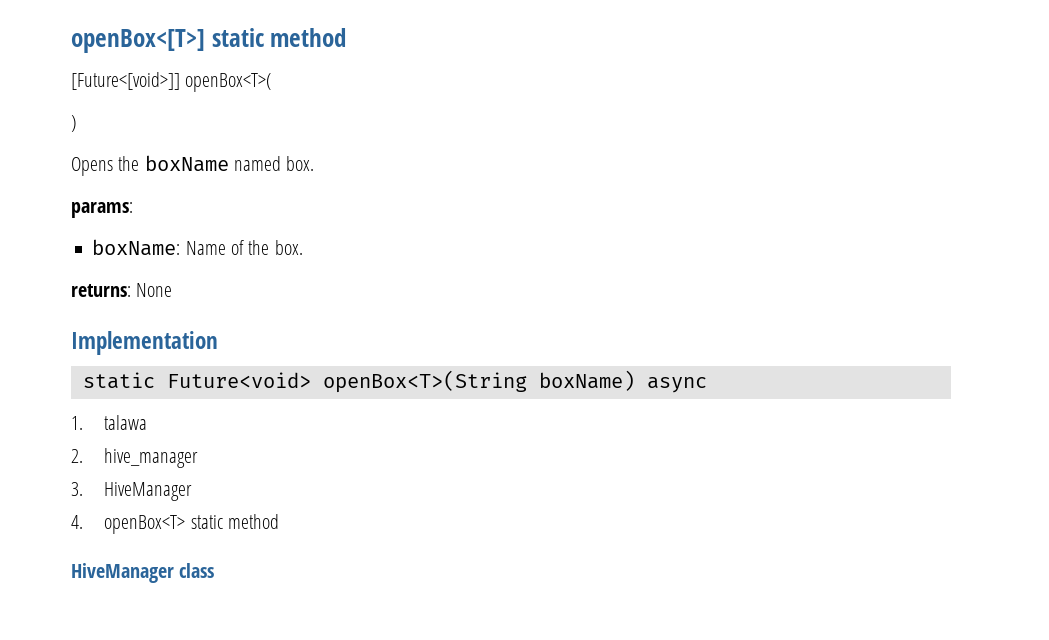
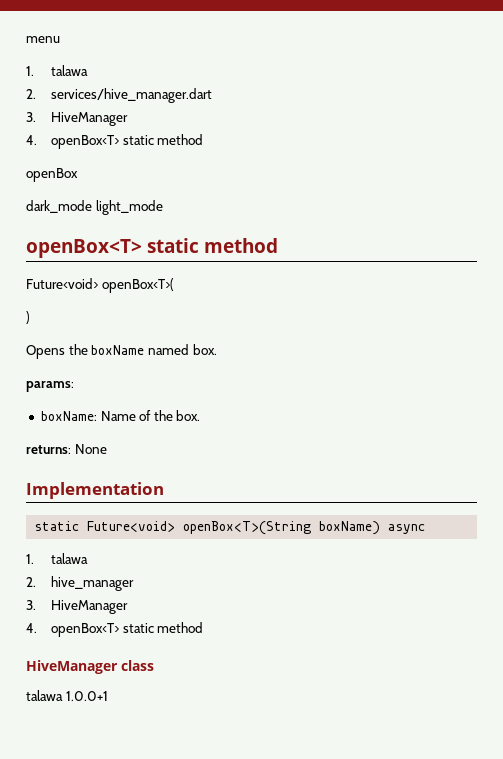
[71,28,347,53] [71,72,180,90] openBox<[T>] static method // [Future<[void>]] -> [26,36,60,43] [26,65,89,76] [26,88,213,103] [26,112,129,126] [26,134,204,149] [26,168,78,182] [26,200,163,215] [26,238,278,258] [26,278,98,289] menu // 1. talawa // 2. services/hive_manager.dart // 3. HiveManager // 4. openBox<T> static method // openBox // dark_mode light_mode // openBox<T> static method // Future<void>
(215, 570) none -> [26,690,108,701] // talawa 1.0.0+1

